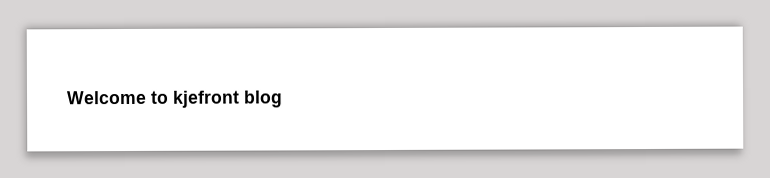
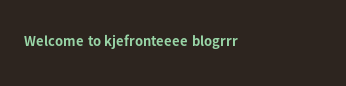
[173,90,283,108] kjefront blog -> [104,34,238,49] kjefronteeee blogrrr

